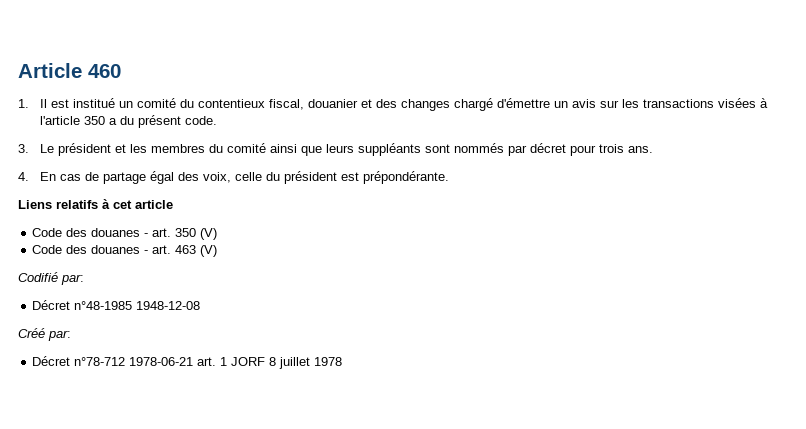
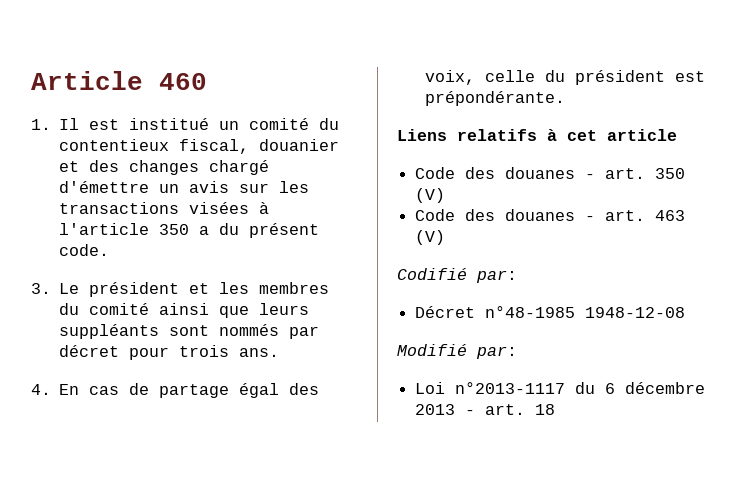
[18,328,71,341] [32,356,343,369] Créé par: // Décret n°78-712 1978-06-21 art. 1 JORF 8 juillet 1978 -> [397,344,517,359] [415,382,706,394] [415,404,556,415] Modifié par: // Loi n°2013-1117 du 6 décembre 2013 - art. 18

